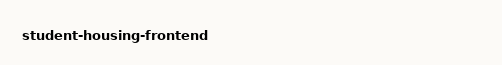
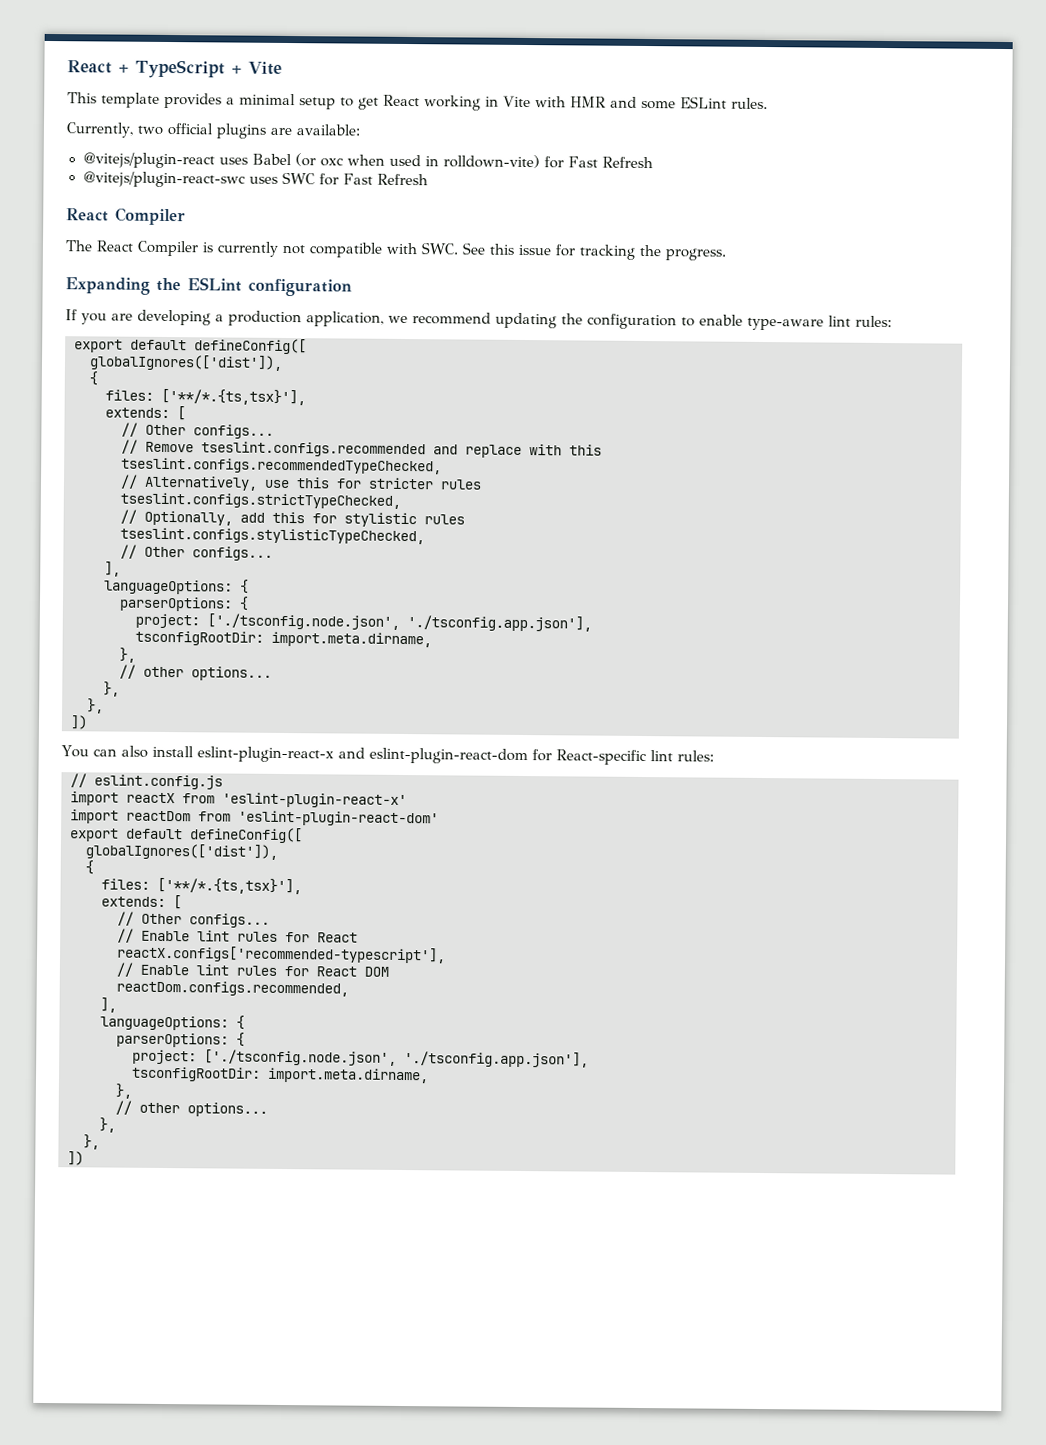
[22,30,208,43] student-housing-frontend -> [67,59,282,79] [67,92,768,111] [66,122,361,139] [82,152,653,169] [82,171,428,188] [66,207,186,226] [65,240,726,261] [65,277,352,297] [65,309,892,331] [74,338,307,355] [89,354,283,371] [89,371,98,386] [105,388,306,406] [105,406,186,421] [121,422,274,439] [121,439,602,458] [121,457,442,475] [120,474,482,491] [120,492,401,509] [120,509,465,528] [120,527,425,545] [120,544,273,561] [104,561,121,577] [104,579,249,595] [119,596,249,612] [135,613,592,632] [135,630,432,648] [119,647,136,663] [119,664,272,681] [103,681,120,697] [87,698,104,714] [70,715,88,730] [61,745,714,766] [70,773,223,790] [70,791,407,809] [70,809,439,827] [69,827,303,844] [85,843,278,860] [85,860,94,875] [101,877,302,895] [101,895,182,910] [117,911,270,928] [117,928,358,943] [116,945,446,964] [116,962,389,977] [116,980,349,997] [100,997,117,1013] [100,1015,245,1031] [116,1032,245,1048] [132,1049,589,1068] [131,1066,429,1084] [115,1083,132,1099] [115,1100,268,1117] [99,1117,116,1133] [83,1134,100,1150] [67,1151,84,1166] React + TypeScript + Vite // This template provides a minimal setup to get React working in Vite with HMR and some ESLint rules. // Currently, two official plugins are available: // @vitejs/plugin-react uses Babel (or oxc when used in rolldown-vite) for Fast Refresh // @vitejs/plugin-react-swc uses SWC for Fast Refresh // React Compiler // The React Compiler is currently not compatible with SWC. See this issue for tracking the progress. // Expanding the ESLint configuration // If you are developing a production application, we recommend updating the configuration to enable type-aware lint rules: // export default defineConfig([ // globalIgnores(['dist']), // { // files: ['**/*.{ts,tsx}'], // extends: [ // // Other configs... // // Remove tseslint.configs.recommended and replace with this // tseslint.configs.recommendedTypeChecked, // // Alternatively, use this for stricter rules // tseslint.configs.strictTypeChecked, // // Optionally, add this for stylistic rules // tseslint.configs.stylisticTypeChecked, // // Other configs... // ], // languageOptions: { // parserOptions: { // project: ['./tsconfig.node.json', './tsconfig.app.json'], // tsconfigRootDir: import.meta.dirname, // }, // // other options... // }, // }, // ]) // You can also install eslint-plugin-react-x and eslint-plugin-react-dom for React-specific lint rules: // // eslint.config.js // import reactX from 'eslint-plugin-react-x' // import reactDom from 'eslint-plugin-react-dom' // export default defineConfig([ // globalIgnores(['dist']), // { // files: ['**/*.{ts,tsx}'], // extends: [ // // Other configs... // // Enable lint rules for React // reactX.configs['recommended-typescript'], // // Enable lint rules for React DOM // reactDom.configs.recommended, // ], // languageOptions: { // parserOptions: { // project: ['./tsconfig.node.json', './tsconfig.app.json'], // tsconfigRootDir: import.meta.dirname, // }, // // other options... // }, // }, // ])

